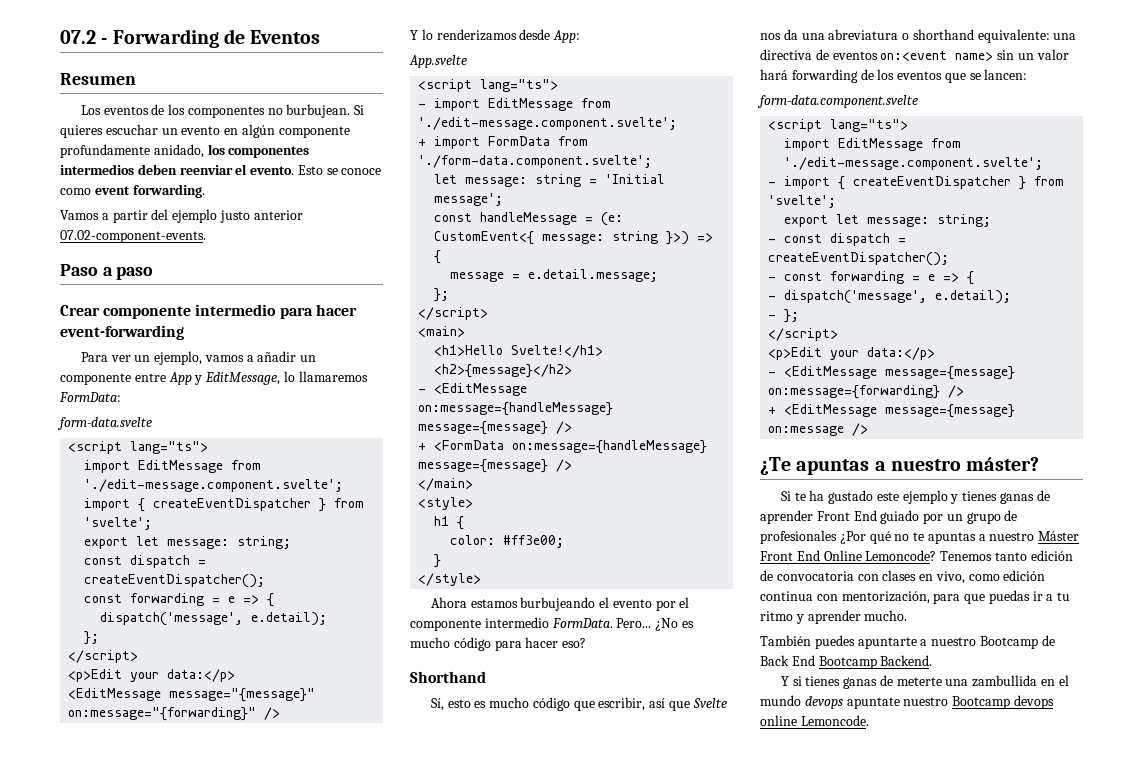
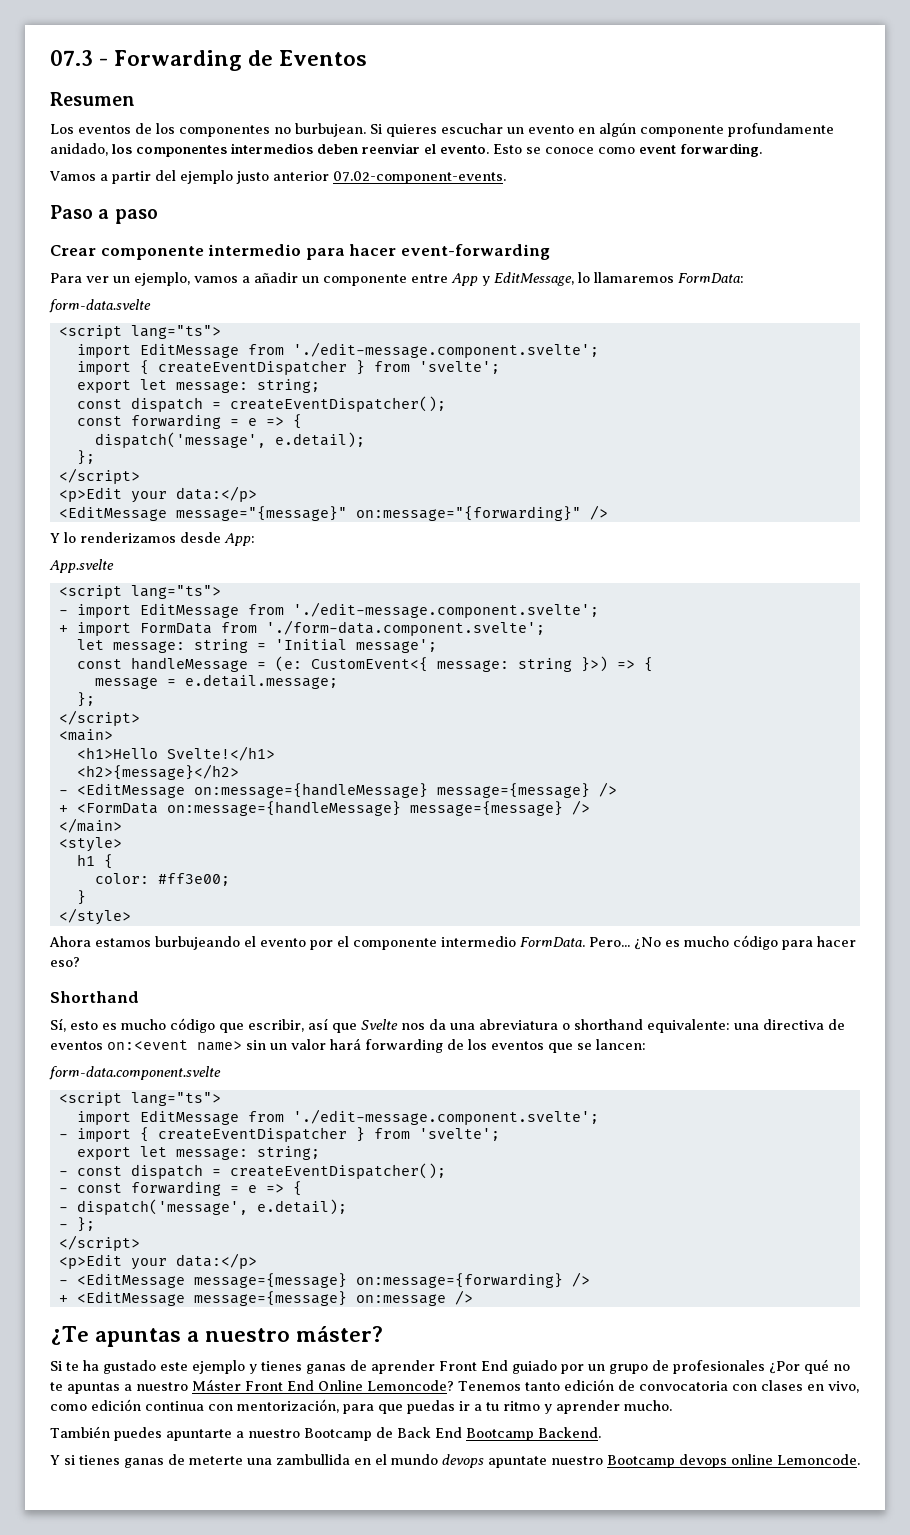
[60,30,96,44] 07.2 -> [50,50,93,66] 07.3

